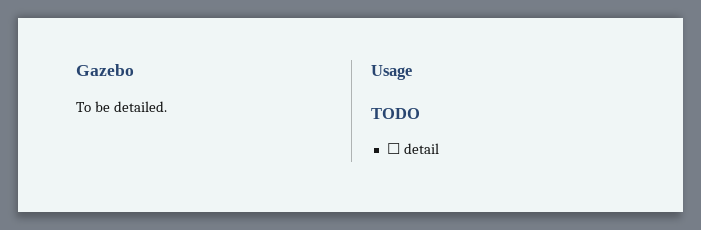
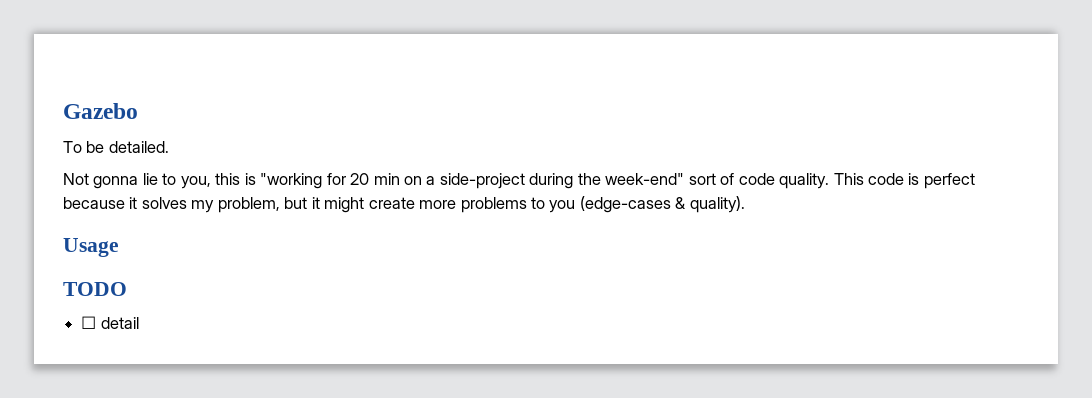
(167, 106) none -> [63,173,975,189] [63,196,745,213] // Not gonna lie to you, this is "working for 20 min on a side-project during the week-end" sort of code quality. This code is perfect because it solves my problem, but it might create more problems to you (edge-cases & quality).

